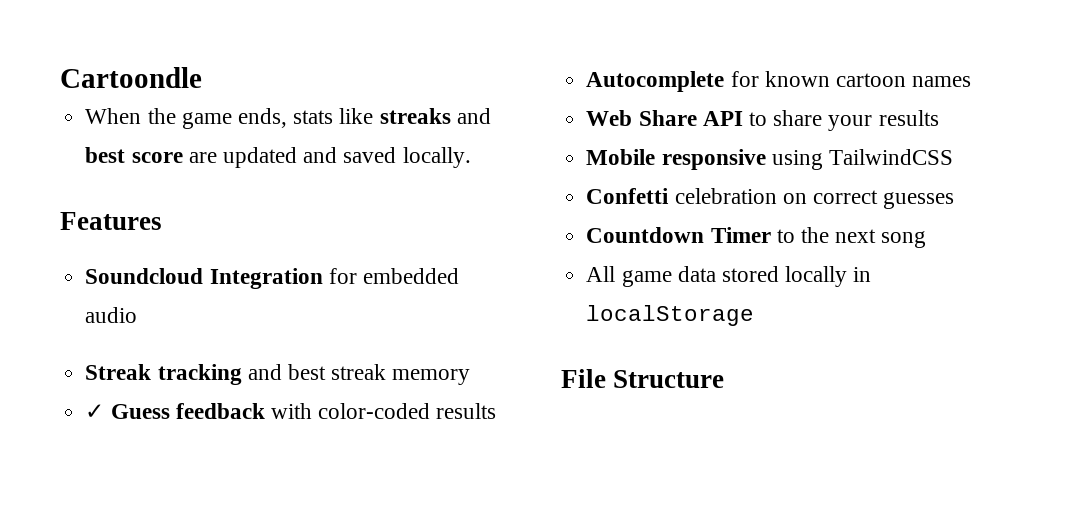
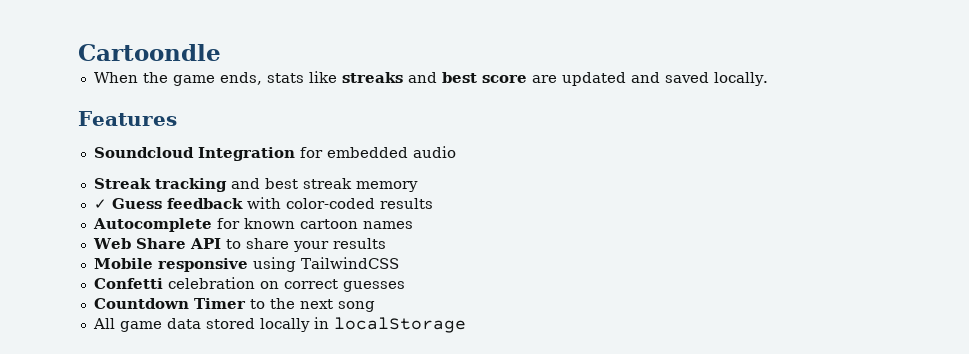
[561,369,725,388] // File Structure -> (466, 325) none

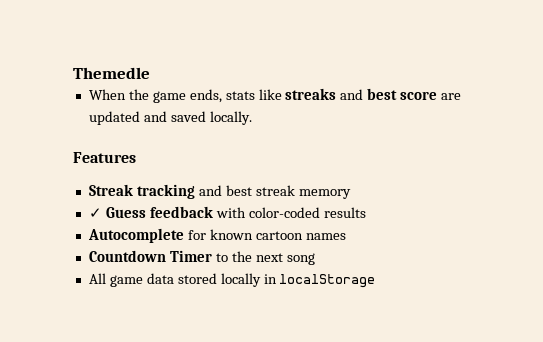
[78,44,221,61] Cartoondle -> [73,67,150,79] Themedle
[93,146,456,161] // Soundcloud Integration for embedded audio -> (136, 157) none
[92,238,386,252] [93,257,399,272] [93,277,405,292] // Web Share API to share your results // Mobile responsive using TailwindCSS // Confetti celebration on correct guesses -> (346, 236) none

